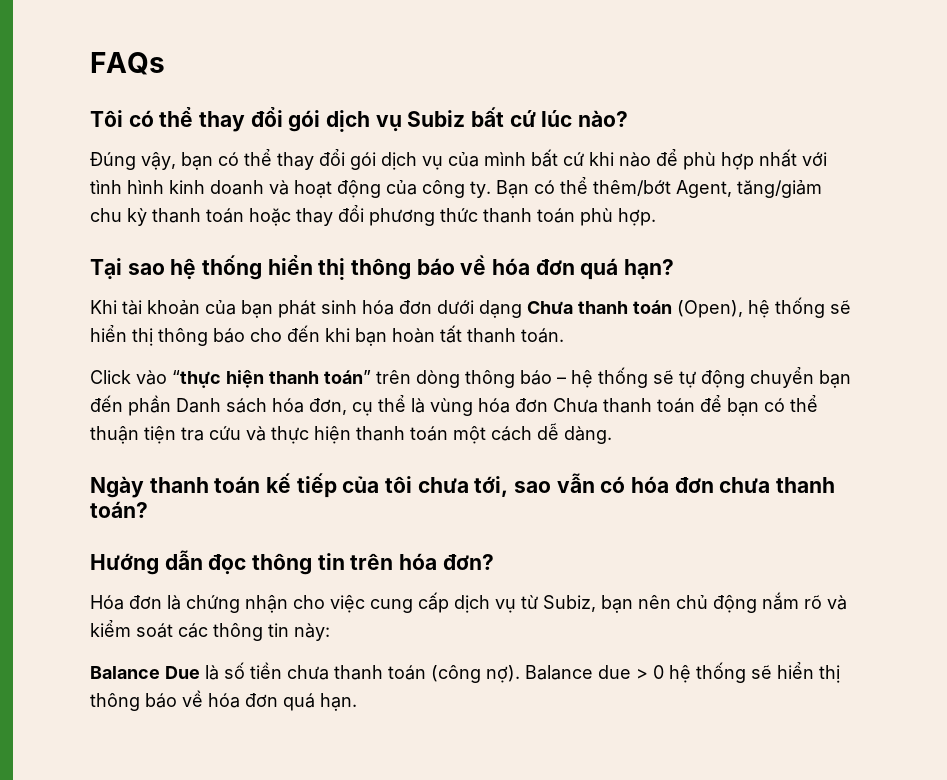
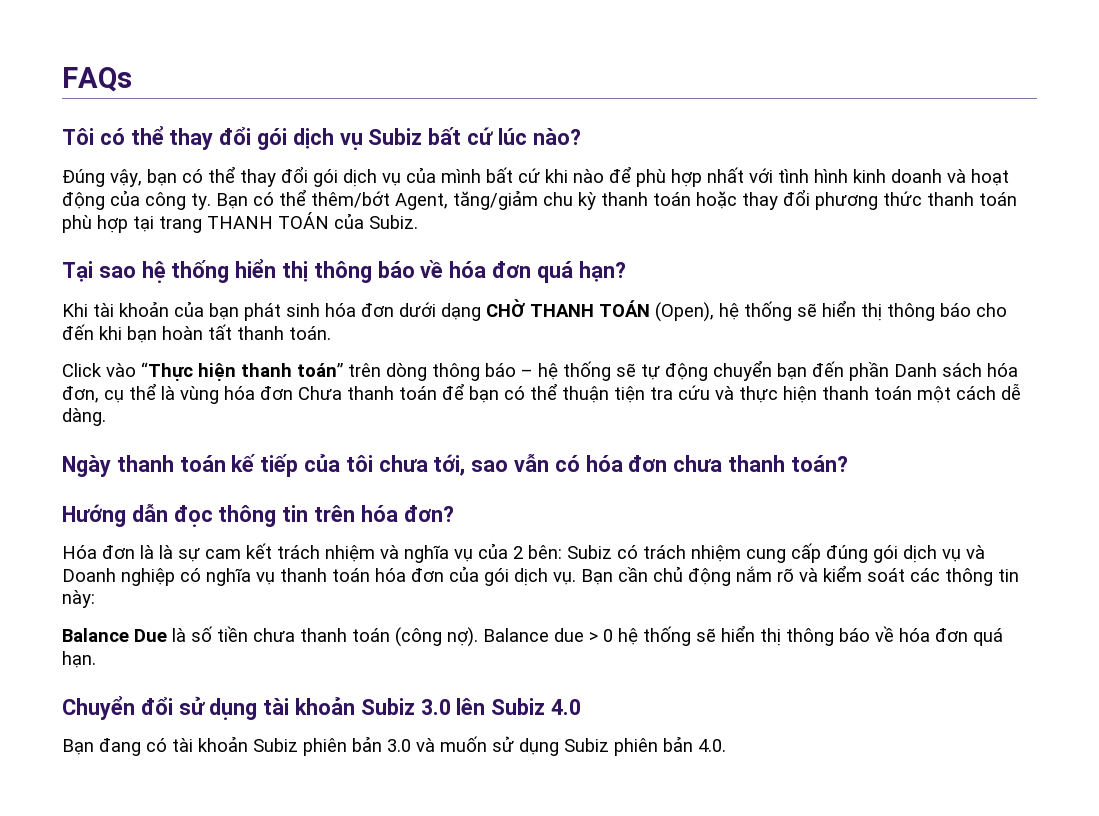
[618,208,656,226] hợp. -> [97,212,418,233] hợp tại trang THANH TOÁN của Subiz.
[527,300,672,314] Chưa thanh toán -> [486,299,650,317] CHỜ THANH TOÁN
[172,370,221,388] “thực -> [141,362,193,381] “Thực
[186,592,671,613] chứng nhận cho việc cung cấp dịch vụ từ Subiz, bạn nên -> [159,543,985,563] [62,566,648,586] là sự cam kết trách nhiệm và nghĩa vụ của 2 bên: Subiz có trách nhiệm cung cấp đúng gói dịch vụ và Doanh nghiệp có nghĩa vụ thanh toán hóa đơn của gói dịch vụ. Bạn cần
(357, 702) none -> [62,696,582,720] [62,736,726,756] // Chuyển đổi sử dụng tài khoản Subiz 3.0 lên Subiz 4.0 // Bạn đang có tài khoản Subiz phiên bản 3.0 và muốn sử dụng Subiz phiên bản 4.0.

